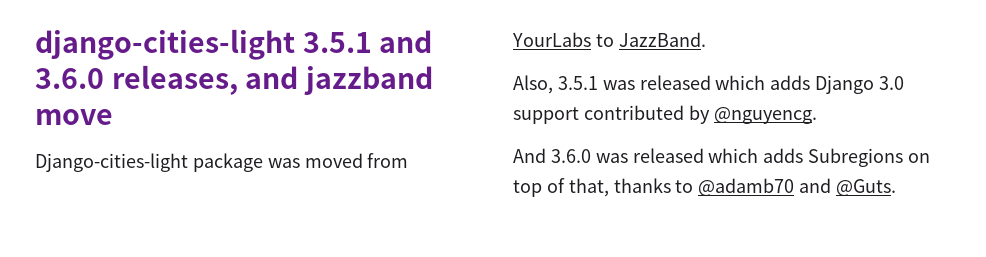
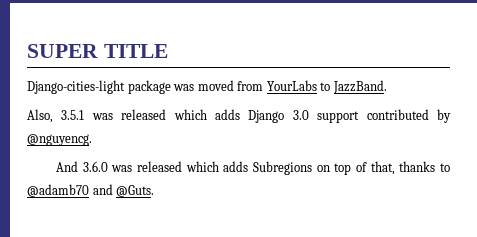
[35,29,433,60] [35,65,434,95] [35,109,113,125] django-cities-light 3.5.1 and 3.6.0 releases, and jazzband move -> [27,44,168,58] SUPER TITLE

